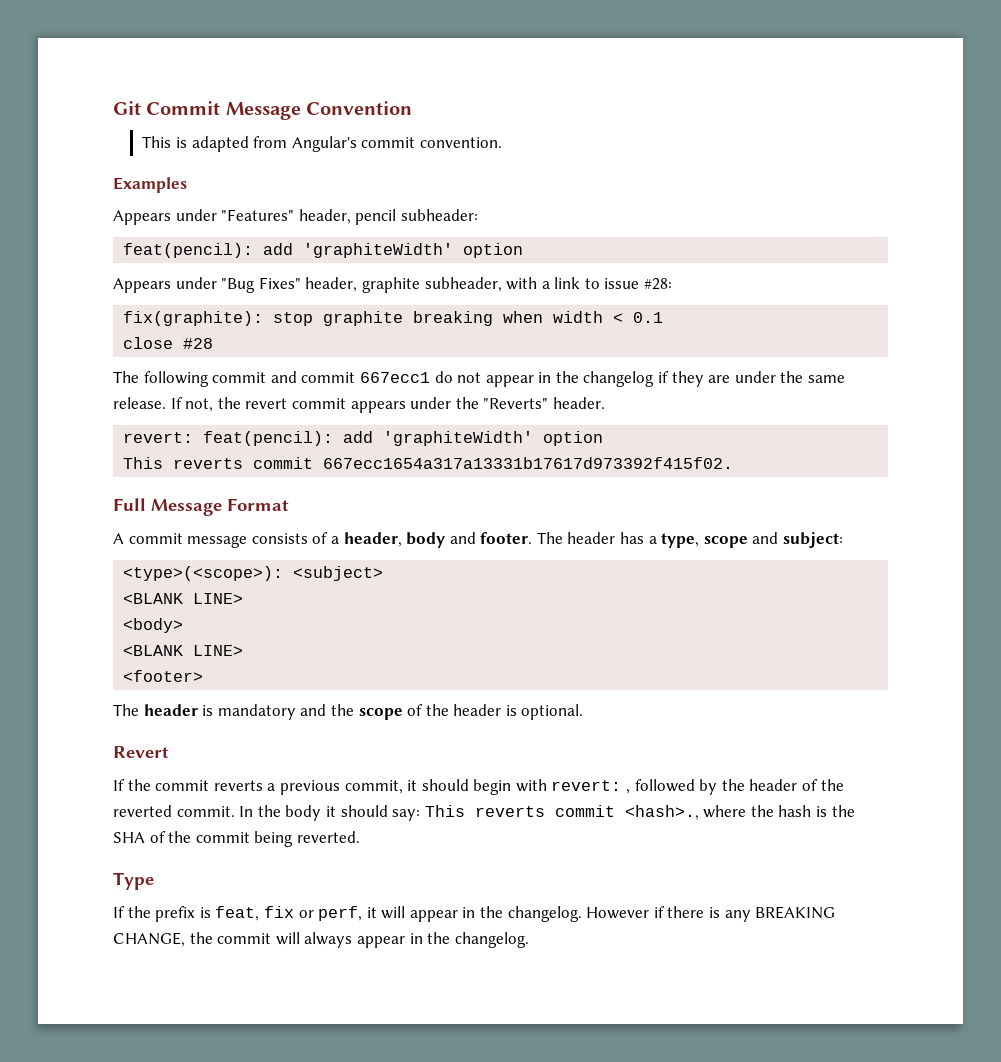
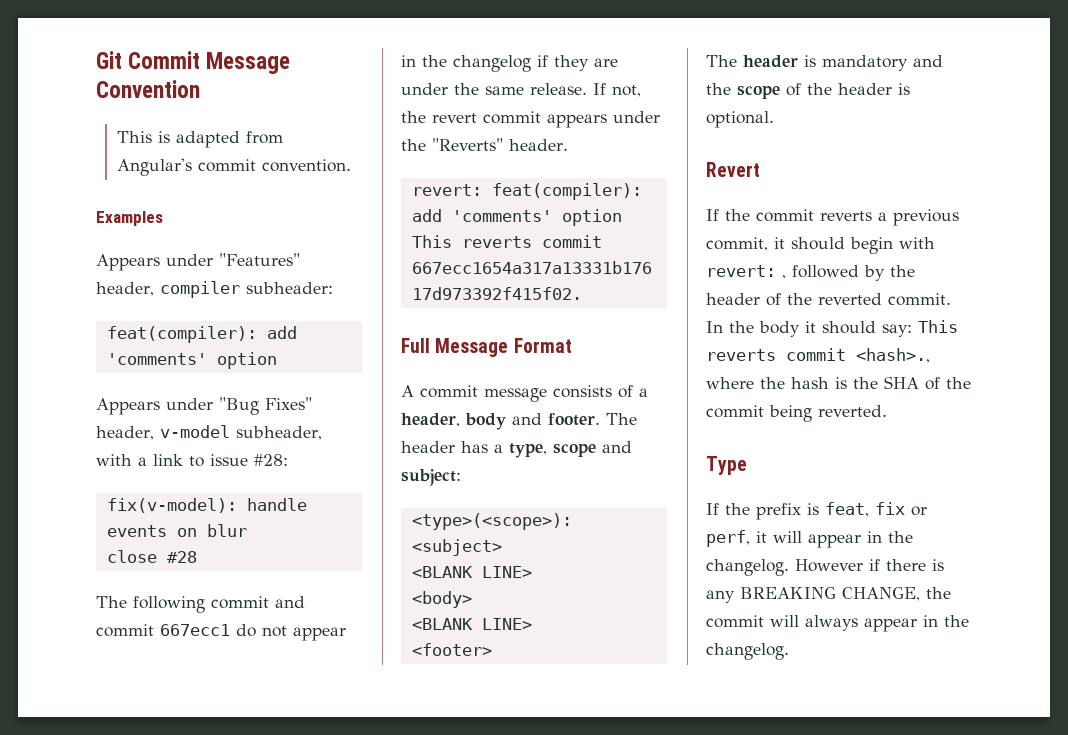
[355,209,397,225] pencil -> [160,281,240,298] compiler
[123,243,454,258] feat(pencil): add 'graphiteWidth' -> [106,326,297,343] [106,353,207,365] feat(compiler): add 'comments'
[361,277,420,293] graphite -> [160,425,230,438] v-model
[123,311,664,326] fix(graphite): stop graphite breaking when width < 0.1 -> [106,498,307,513] [106,524,247,537] fix(v-model): handle events on blur
[203,431,534,446] feat(pencil): add 'graphiteWidth' -> [491,183,642,200] [411,209,552,222] feat(compiler): add 'comments'

